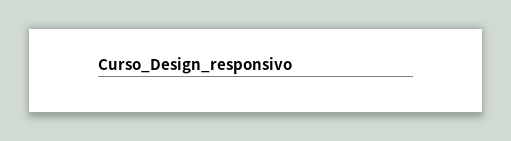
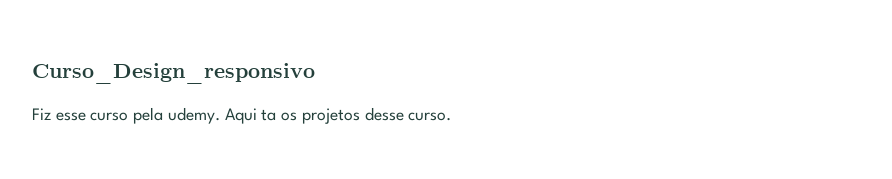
(292, 65) none -> [32,107,452,124] // Fiz esse curso pela udemy. Aqui ta os projetos desse curso.

